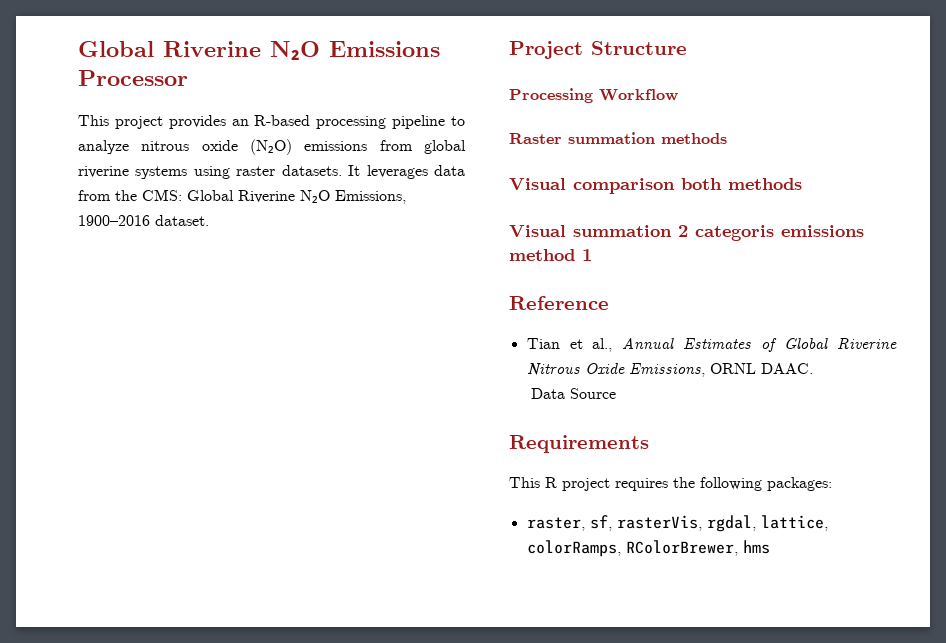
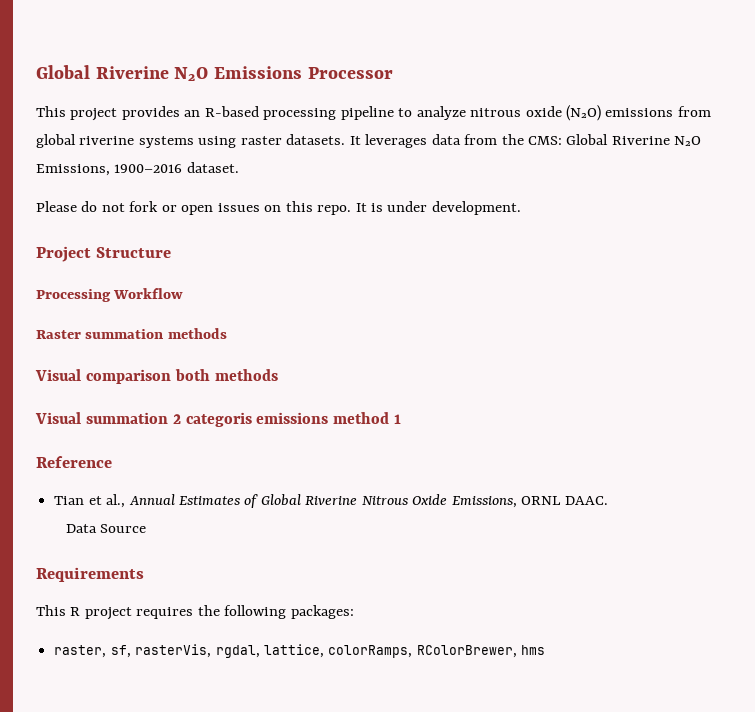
(209, 220) none -> [36,201,521,215] // Please do not fork or open issues on this repo. It is under development.

